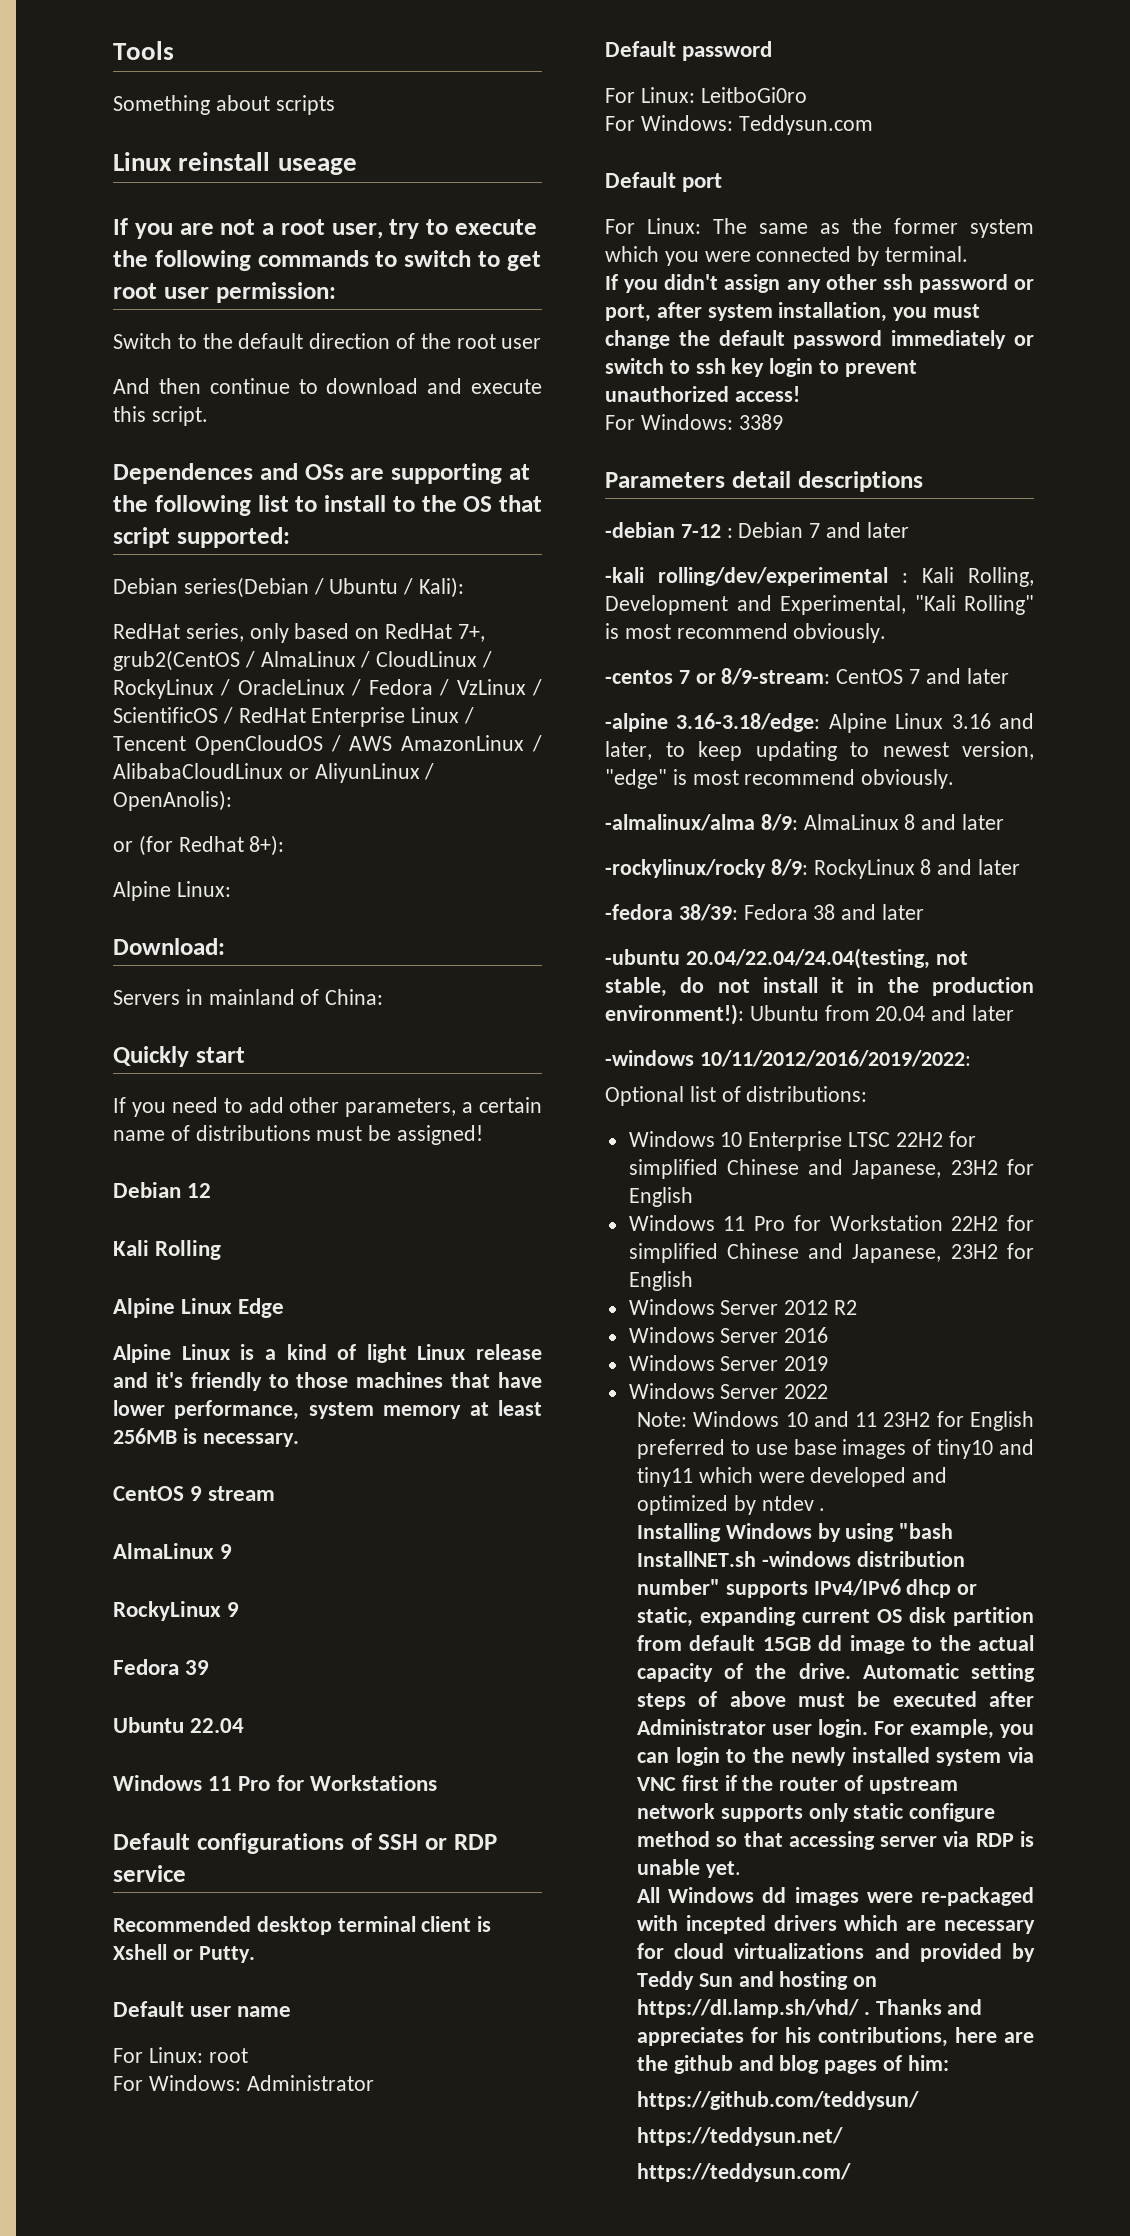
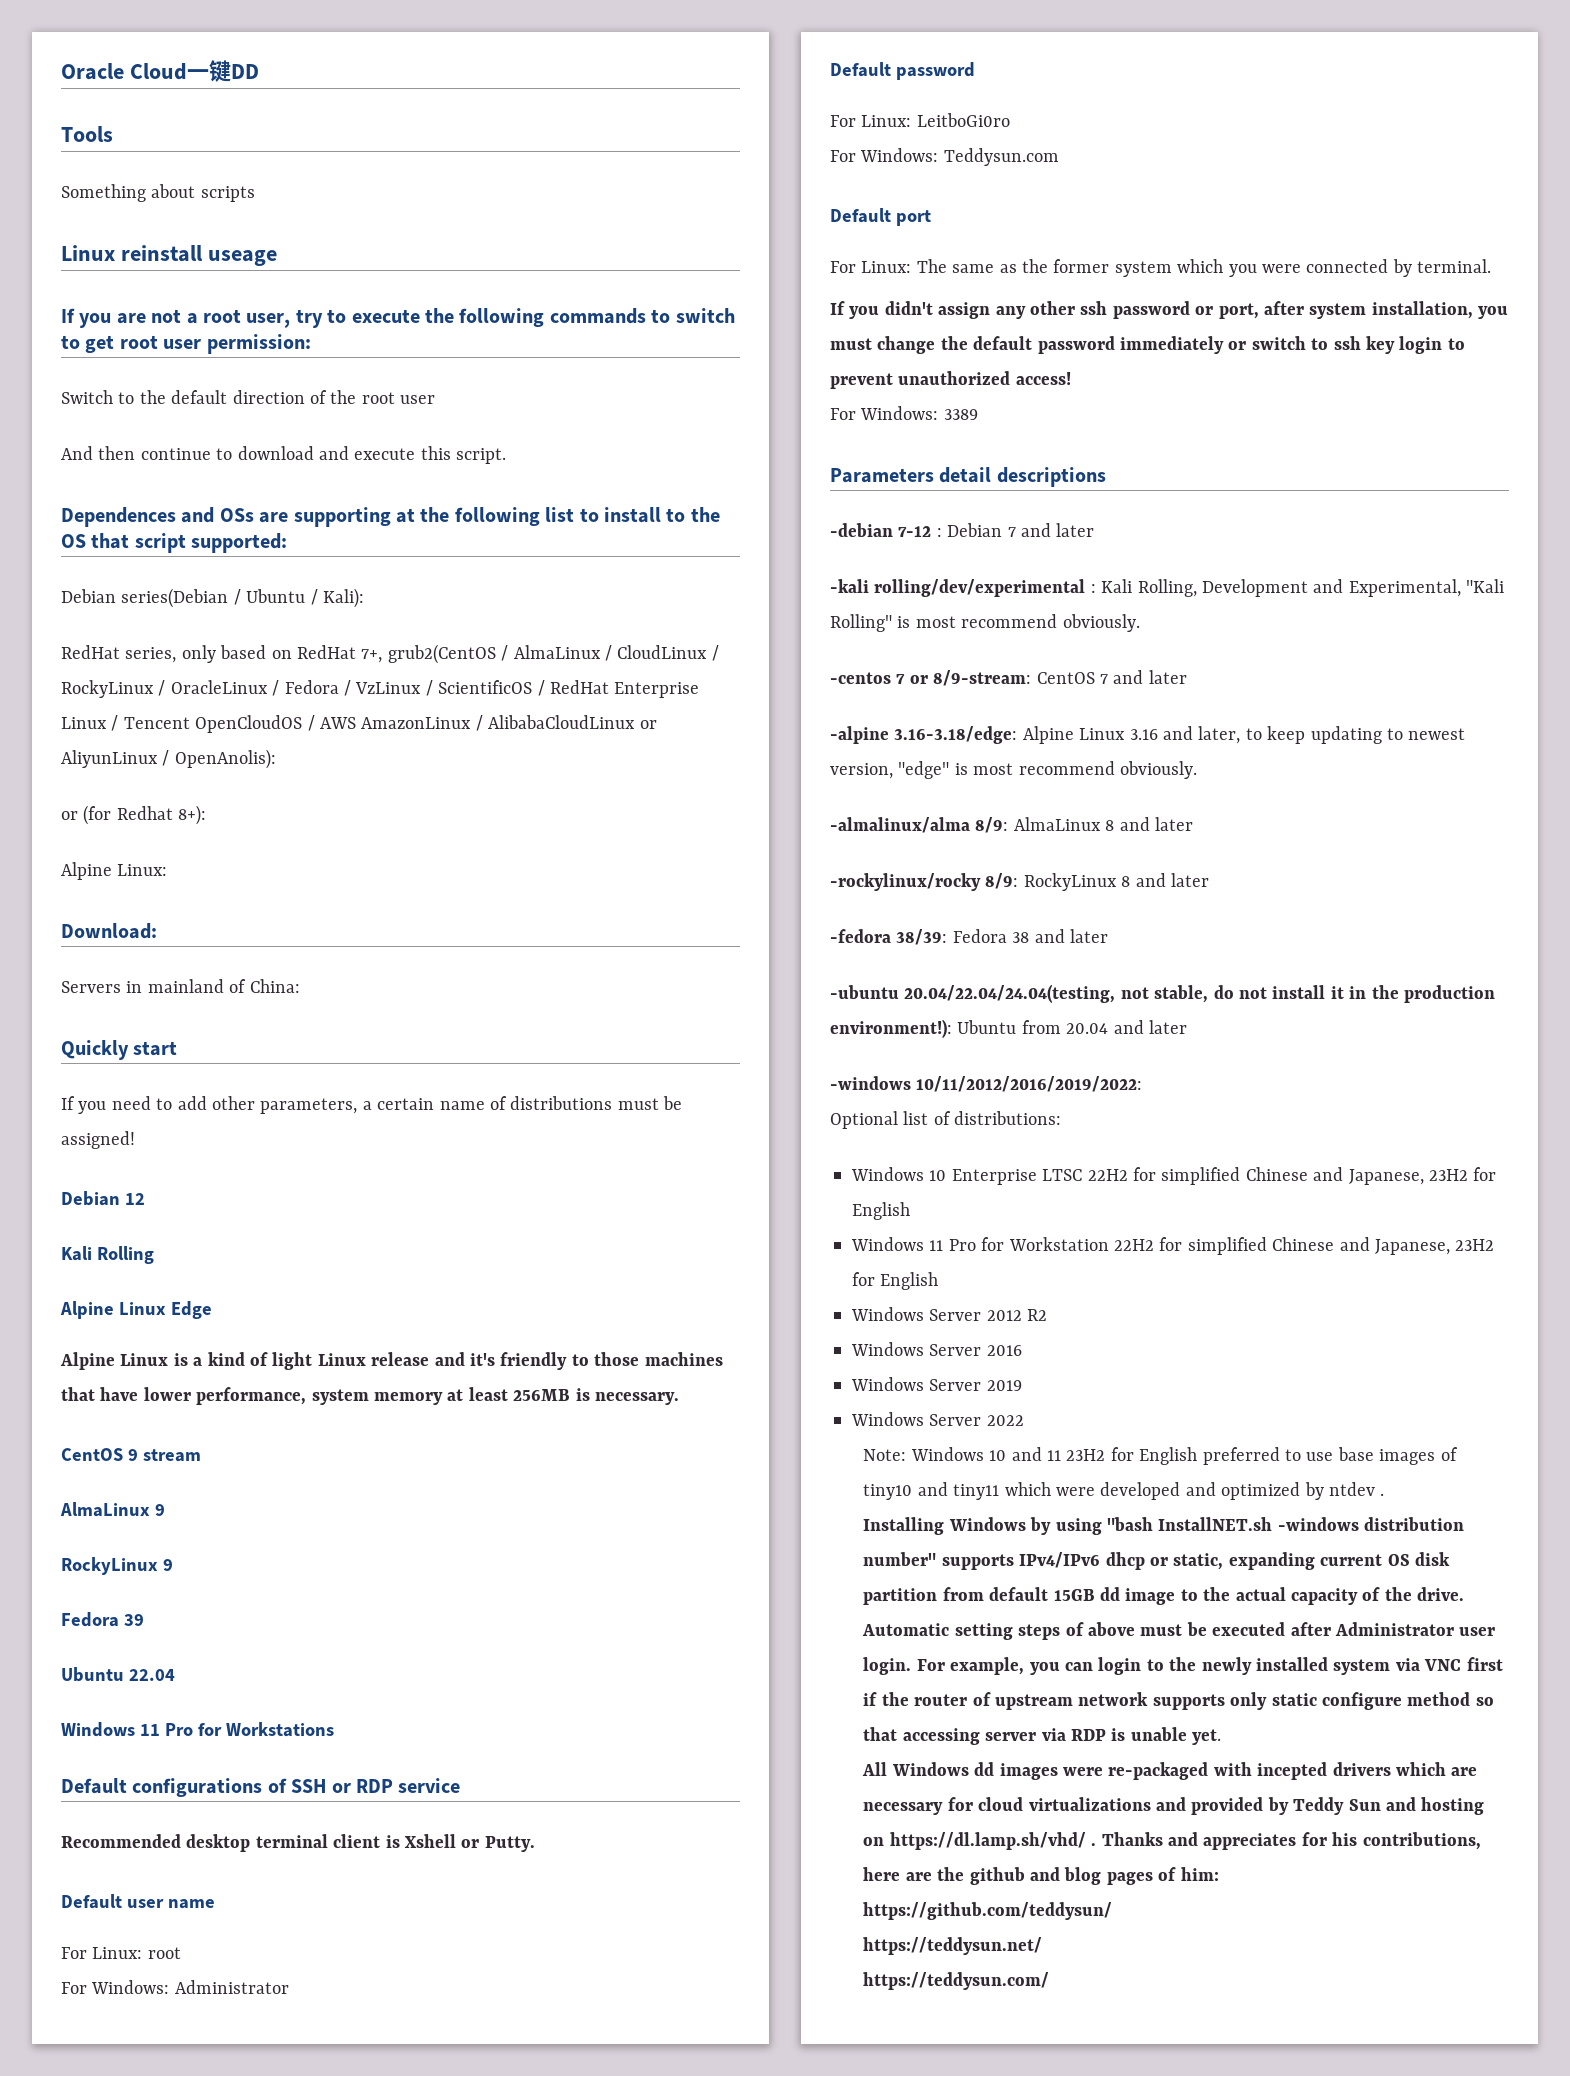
(113, 50) none -> [61,60,259,82] Oracle Cloud一键DD //

